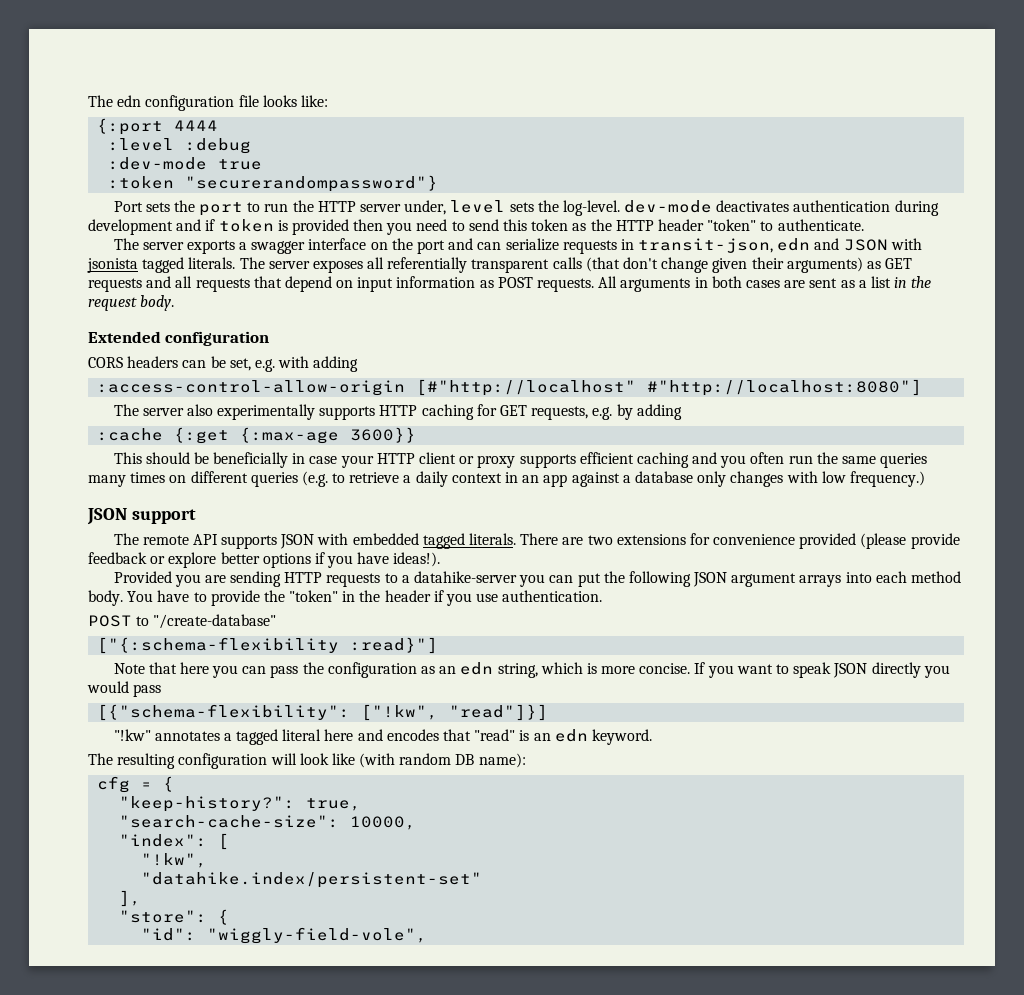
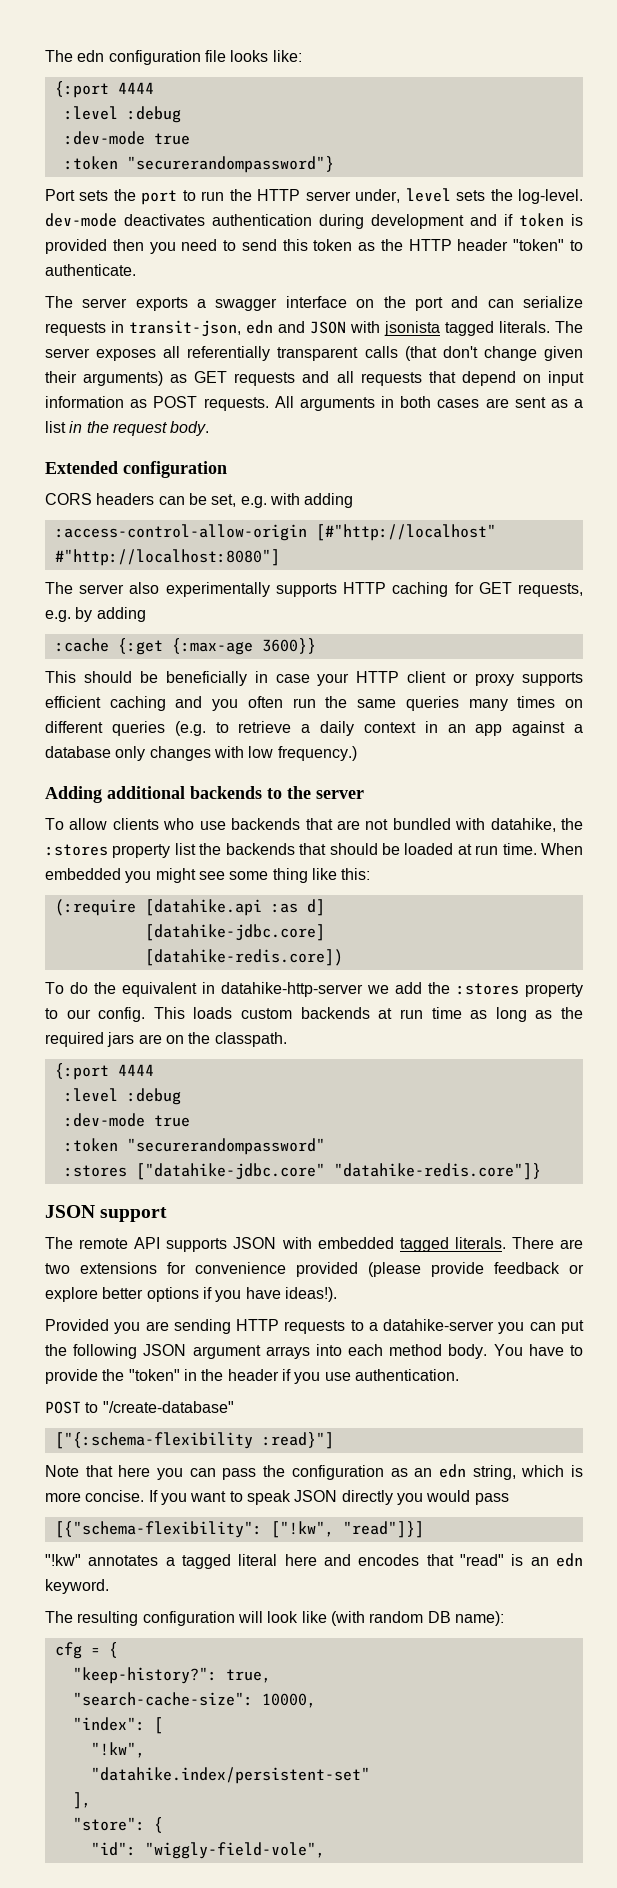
(925, 479) none -> [45,786,364,803] [45,818,584,832] [45,843,583,858] [45,868,371,883] [54,899,325,916] [144,924,325,941] [144,949,343,966] [45,982,583,997] [45,1007,584,1022] [45,1032,287,1047] [54,1063,154,1080] [63,1088,181,1105] [63,1113,190,1127] [63,1138,325,1155] [63,1163,541,1180] // Adding additional backends to the server // To allow clients who use backends that are not bundled with datahike, the :stores property list the backends that should be loaded at run time. When embedded you might see some thing like this: // (:require [datahike.api :as d] // [datahike-jdbc.core] // [datahike-redis.core]) // To do the equivalent in datahike-http-server we add the :stores property to our config. This loads custom backends at run time as long as the required jars are on the classpath. // {:port 4444 // :level :debug // :dev-mode true // :token "securerandompassword" // :stores ["datahike-jdbc.core" "datahike-redis.core"]}

